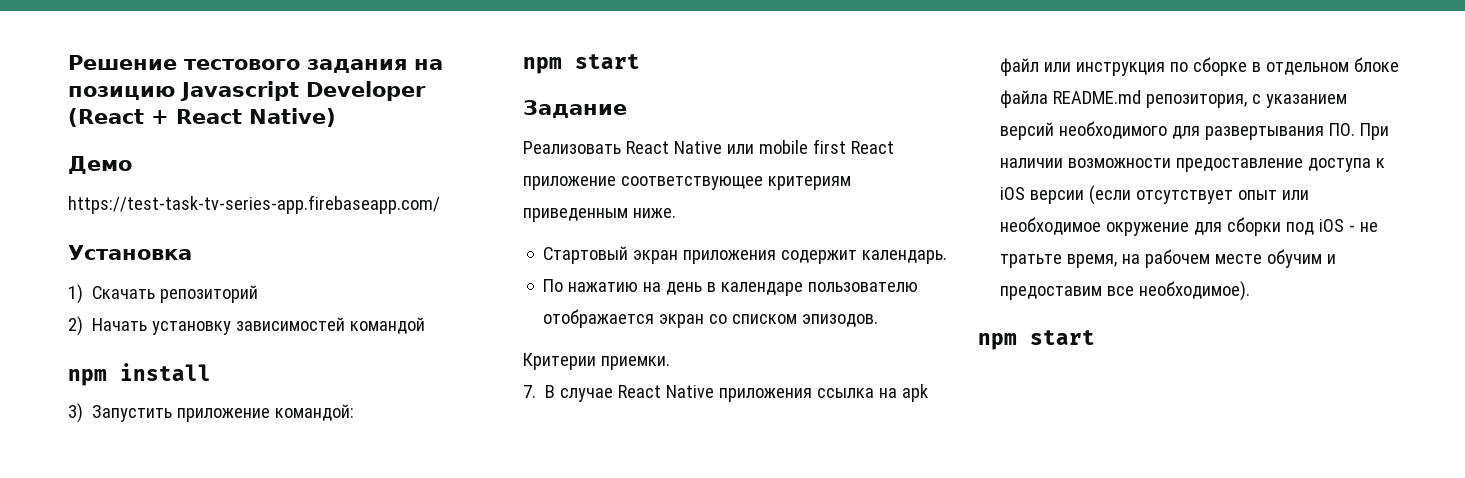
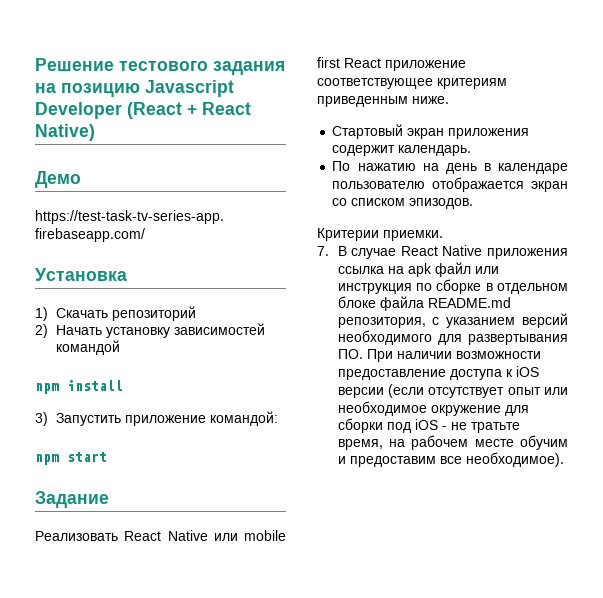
[978,330,1095,350] // npm start -> (564, 459) none

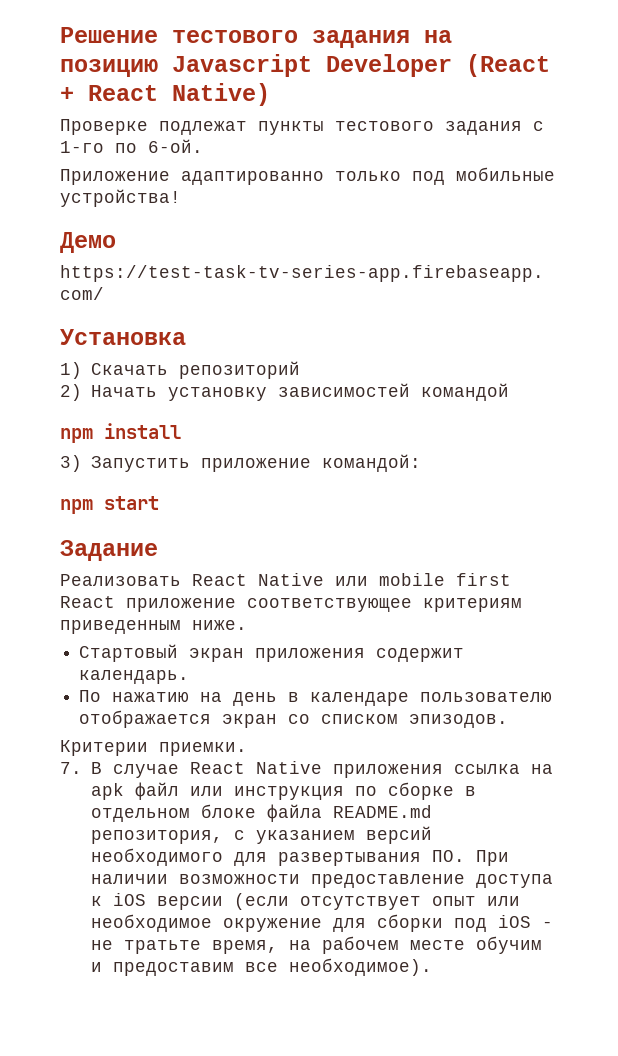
(95, 132) none -> [60,119,544,135] [60,139,203,153] [60,167,555,185] [60,189,181,207] // Проверке подлежат пункты тестового задания c 1-го по 6-ой. // Приложение адаптированно только под мобильные устройства!

